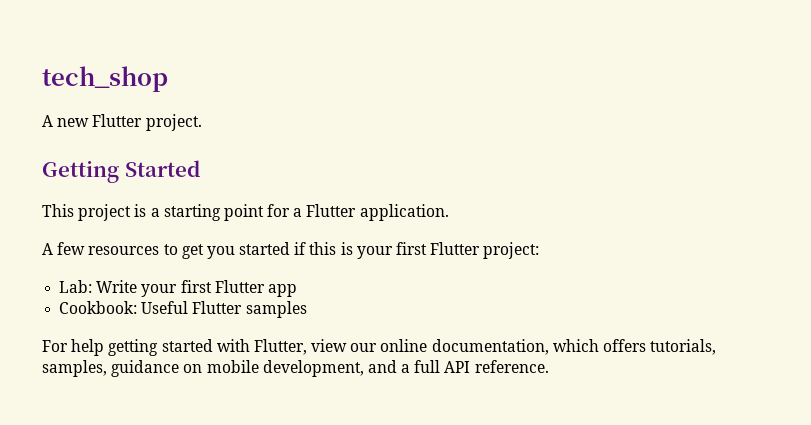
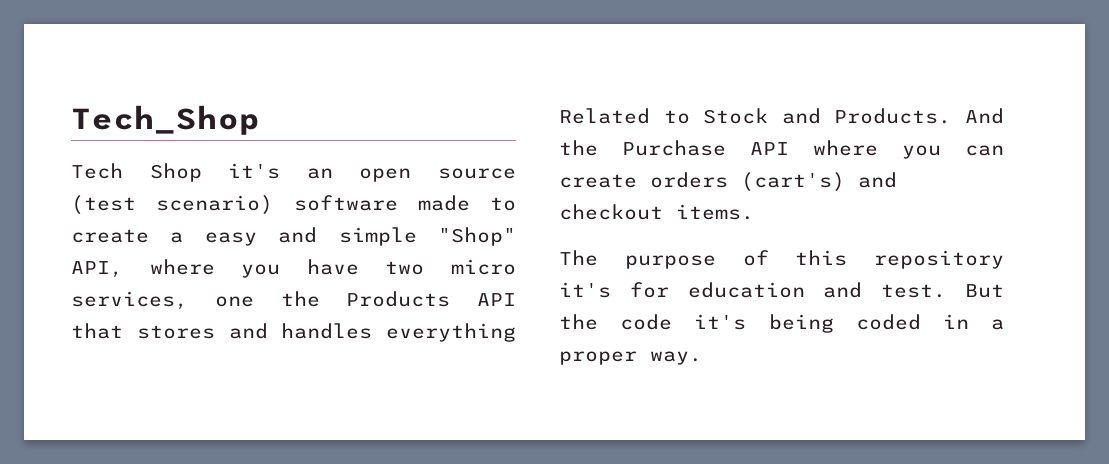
[42,66,168,92] [42,114,202,131] [42,160,200,183] [42,204,449,221] [42,242,540,259] [59,280,297,297] [59,301,307,318] [42,339,717,356] [42,360,549,377] tech_shop // A new Flutter project. // Getting Started // This project is a starting point for a Flutter application. // A few resources to get you started if this is your first Flutter project: // Lab: Write your first Flutter app // Cookbook: Useful Flutter samples // For help getting started with Flutter, view our online documentation, which offers tutorials, samples, guidance on mobile development, and a full API reference. -> [71,105,260,135] [71,163,516,182] [71,195,516,215] [71,227,516,246] [71,259,516,278] [71,291,516,310] [71,323,516,342] [559,108,1004,124] [559,140,1004,159] [559,172,897,192] [559,204,754,220] [559,250,1004,269] [559,282,1004,298] [559,314,1004,333] [559,351,702,365] Tech_Shop // Tech Shop it's an open source (test scenario) software made to create a easy and simple "Shop" API, where you have two micro services, one the Products API that stores and handles everything Related to Stock and Products. And the Purchase API where you can create orders (cart's) and checkout items. // The purpose of this repository it's for education and test. But the code it's being coded in a proper way.

